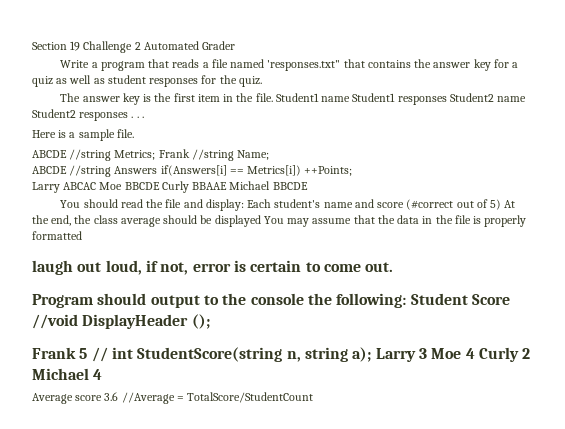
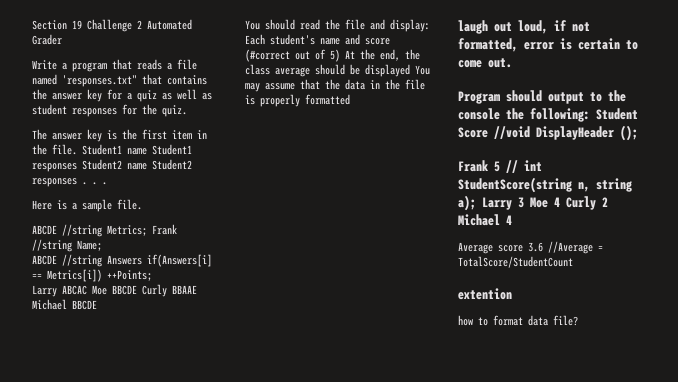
[160,262,189,275] not, -> [572,22,590,32] [458,38,518,52] not formatted,
(314, 397) none -> [458,288,512,300] [458,315,578,326] // extention // how to format data file?

